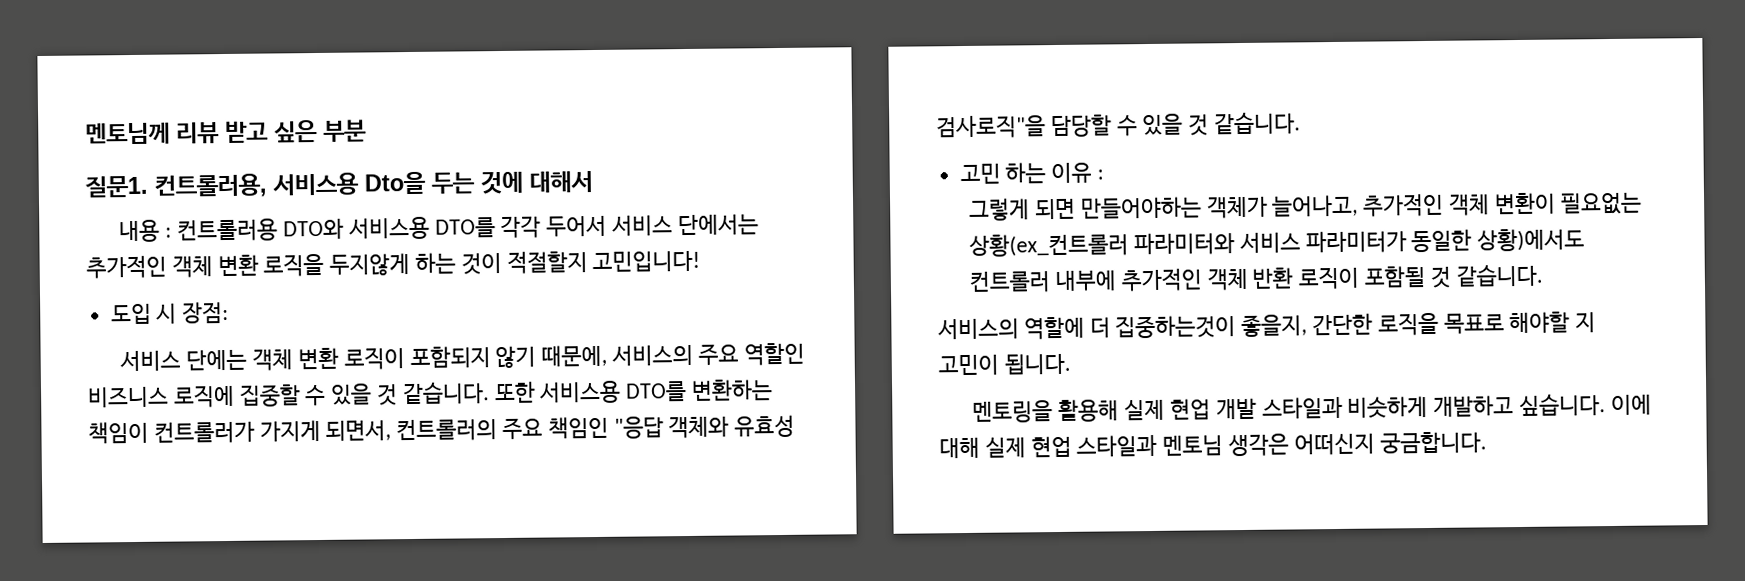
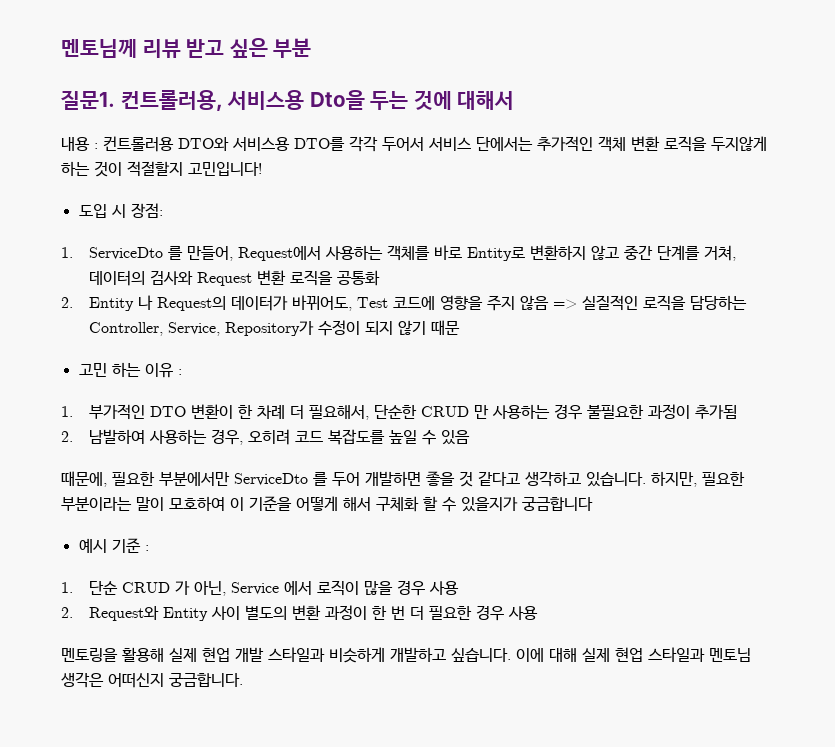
[119,342,805,372] [88,379,774,408] [88,414,796,444] [936,111,1302,139] [959,162,1105,185] [969,192,1642,221] [969,228,1586,257] [969,263,1543,293] [937,311,1597,340] [938,353,1071,376] 서비스 단에는 객체 변환 로직이 포함되지 않기 때문에, 서비스의 주요 역할인 비즈니스 로직에 집중할 수 있을 것 같습니다. 또한 서비스용 DTO를 변환하는 책임이 컨트롤러가 가지게 되면서, 컨트롤러의 주요 책임인 "응답 객체와 유효성 검사로직"을 담당할 수 있을 것 같습니다. // 고민 하는 이유 : // 그렇게 되면 만들어야하는 객체가 늘어나고, 추가적인 객체 변환이 필요없는 상황(ex_컨트롤러 파라미터와 서비스 파라미터가 동일한 상황)에서도 컨트롤러 내부에 추가적인 객체 반환 로직이 포함될 것 같습니다. // 서비스의 역할에 더 집중하는것이 좋을지, 간단한 로직을 목표로 해야할 지 고민이 됩니다. -> [61,245,736,261] [88,270,380,286] [61,295,747,311] [88,320,460,336] [78,362,182,378] [61,404,737,420] [61,429,470,445] [61,471,745,487] [61,496,593,512] [78,538,149,553] [61,580,459,596] [61,605,538,621] 1. ServiceDto 를 만들어, Request에서 사용하는 객체를 바로 Entity로 변환하지 않고 중간 단계를 거쳐, 데이터의 검사와 Request 변환 로직을 공통화 // 2. Entity 나 Request의 데이터가 바뀌어도, Test 코드에 영향을 주지 않음 => 실질적인 로직을 담당하는 Controller, Service, Repository가 수정이 되지 않기 때문 // 고민 하는 이유 : // 1. 부가적인 DTO 변환이 한 차례 더 필요해서, 단순한 CRUD 만 사용하는 경우 불필요한 과정이 추가됨 // 2. 남발하여 사용하는 경우, 오히려 코드 복잡도를 높일 수 있음 // 때문에, 필요한 부분에서만 ServiceDto 를 두어 개발하면 좋을 것 같다고 생각하고 있습니다. 하지만, 필요한 부분이라는 말이 모호하여 이 기준을 어떻게 해서 구체화 할 수 있을지가 궁금합니다 // 예시 기준 : // 1. 단순 CRUD 가 아닌, Service 에서 로직이 많을 경우 사용 // 2. Request와 Entity 사이 별도의 변환 과정이 한 번 더 필요한 경우 사용

